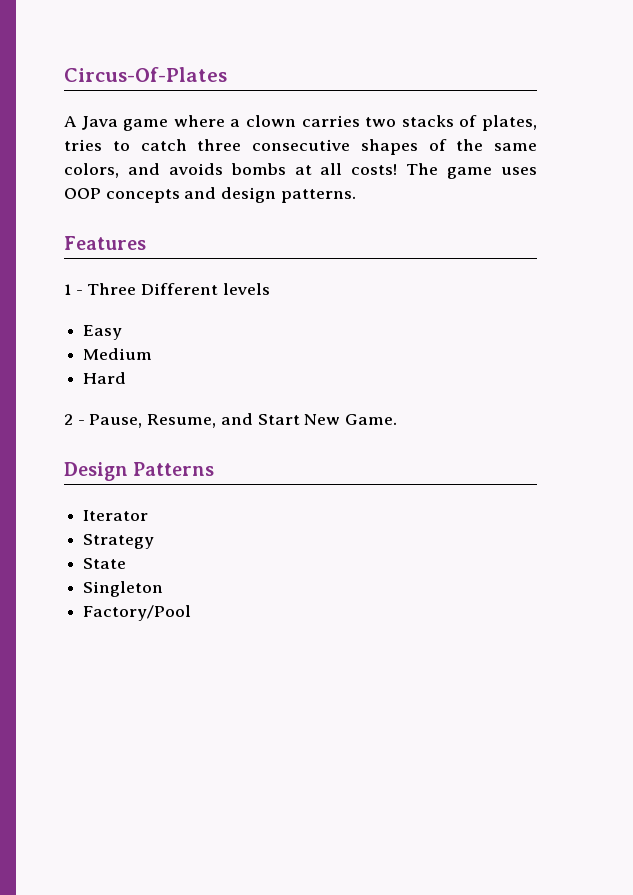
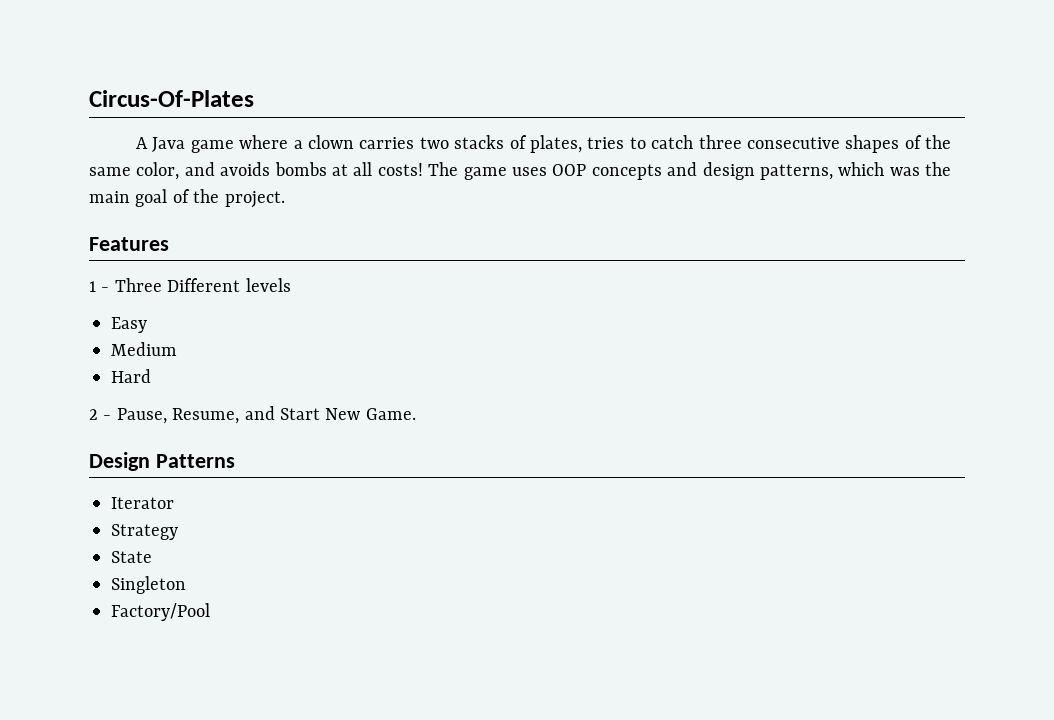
[64,163,119,178] colors, -> [136,162,180,180] color,
[280,189,356,203] patterns. -> [759,162,952,180] [89,189,285,208] patterns, which was the main goal of the project.

